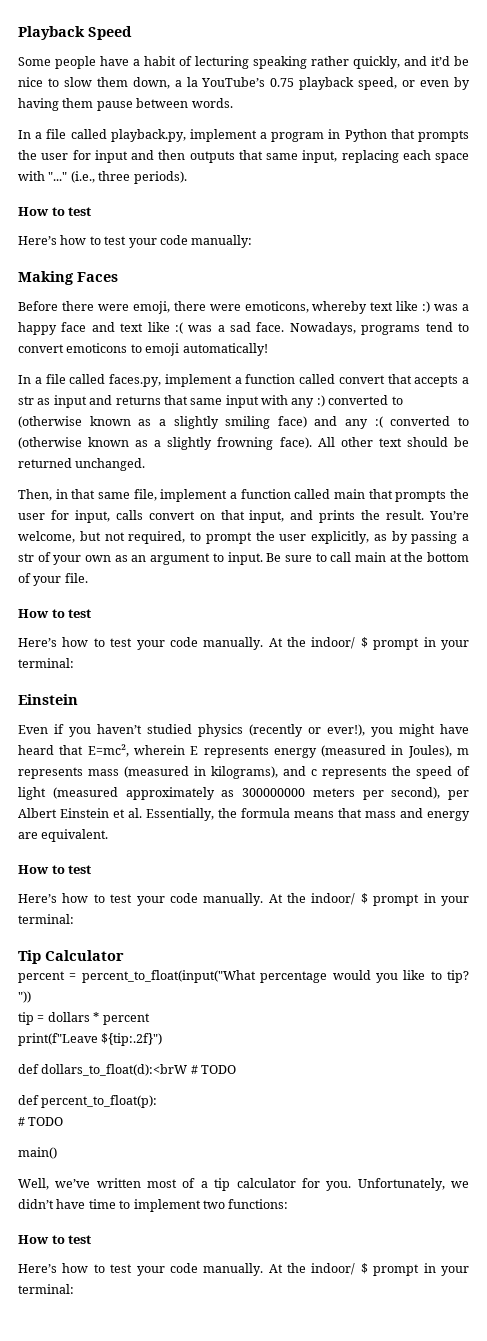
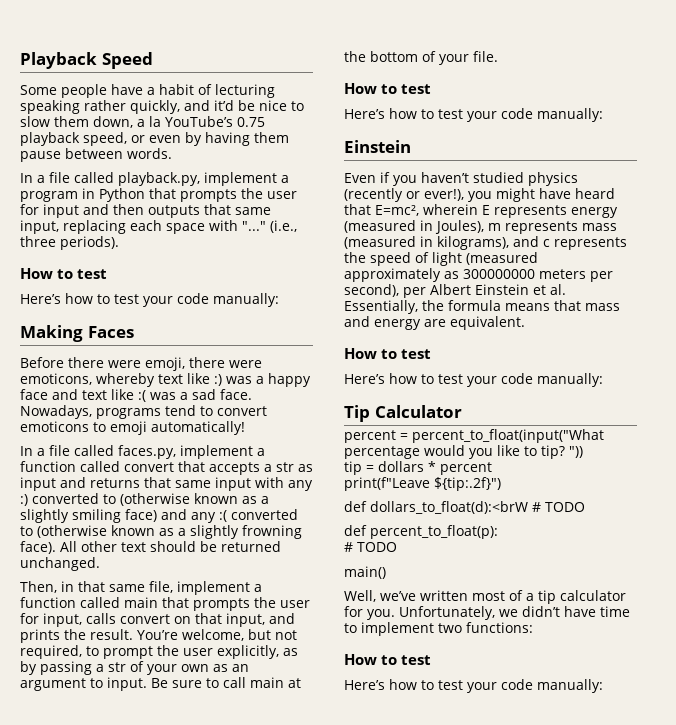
[203,637,469,650] [18,658,74,668] manually. At the indoor/ $ prompt in your terminal: -> [537,108,603,122] manually:
[203,893,469,906] [18,914,74,924] manually. At the indoor/ $ prompt in your terminal: -> [537,373,603,387] manually:
[203,1263,469,1276] [18,1284,74,1294] manually. At the indoor/ $ prompt in your terminal: -> [537,679,603,693] manually:

